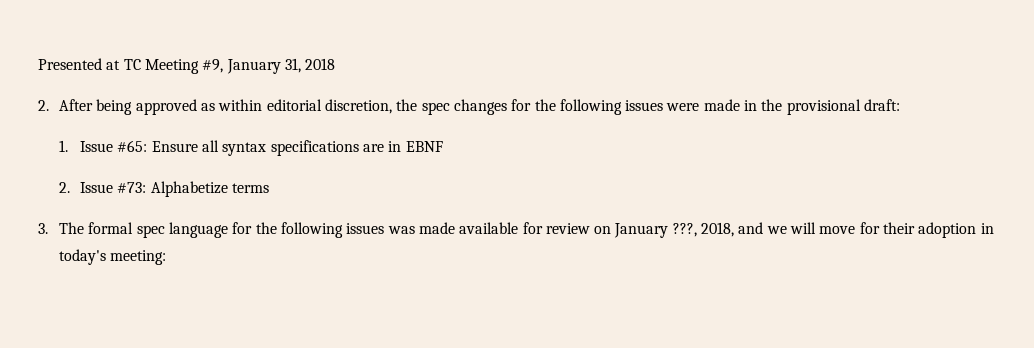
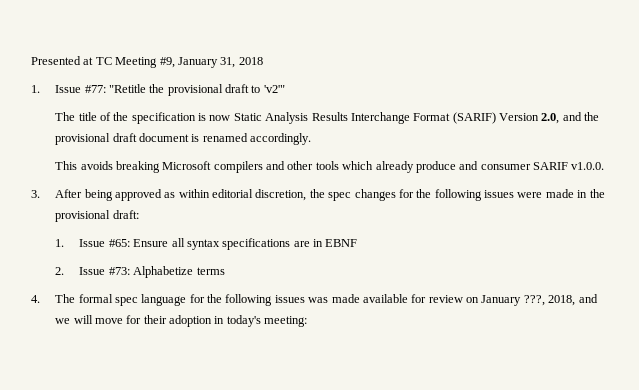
[38,100,49,111] 2. -> [31,84,285,96] [55,112,600,124] [55,133,312,145] [55,161,605,173] [31,190,40,198] 1. Issue #77: "Retitle the provisional draft to 'v2'" // The title of the specification is now Static Analysis Results Interchange Format (SARIF) Version 2.0, and the provisional draft document is renamed accordingly. // This avoids breaking Microsoft compilers and other tools which already produce and consumer SARIF v1.0.0. // 3.
[38,223,48,234] 3. -> [31,295,40,303] 4.

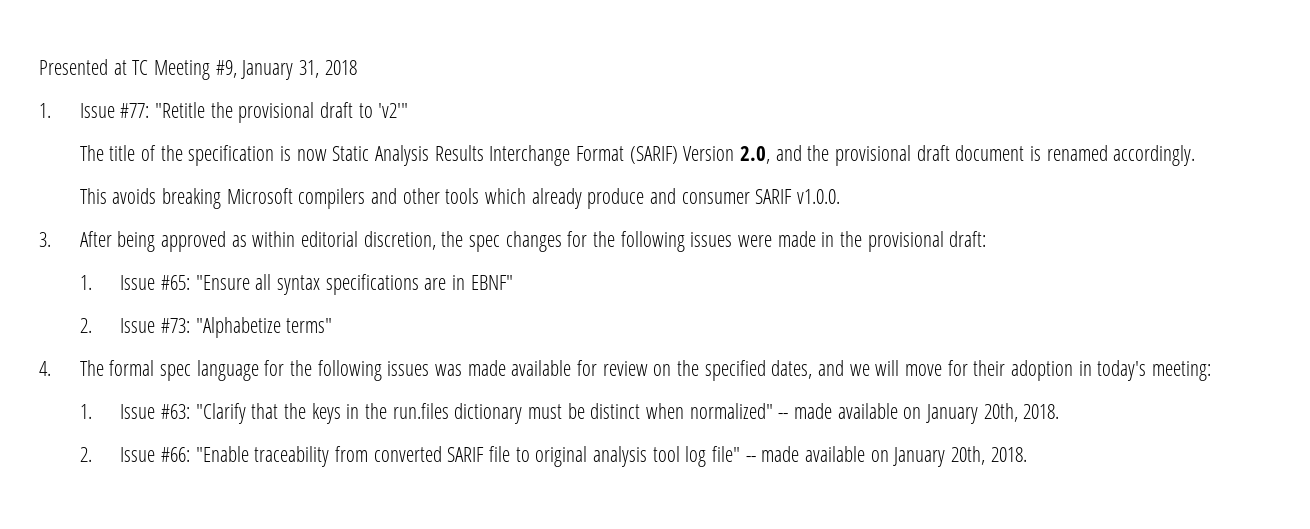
[133,239,169,247] Ensure -> [195,275,250,290] "Ensure
[325,239,358,247] EBNF -> [470,275,513,290] EBNF"
[133,266,225,278] Alphabetize terms -> [195,317,333,338] "Alphabetize terms"
[481,295,576,306] January ???, 2018, -> [677,360,813,381] the specified dates,
(308, 321) none -> [79,403,1060,424] [79,446,1027,467] // 1. Issue #63: "Clarify that the keys in the run.files dictionary must be distinct when normalized" -- made available on January 20th, 2018. // 2. Issue #66: "Enable traceability from converted SARIF file to original analysis tool log file" -- made available on January 20th, 2018.

